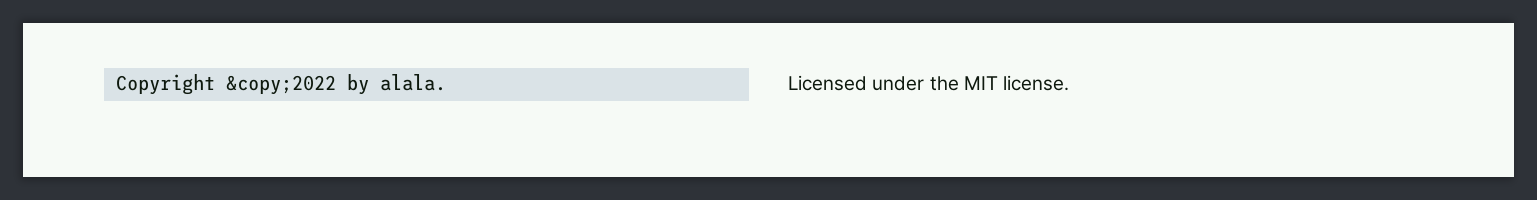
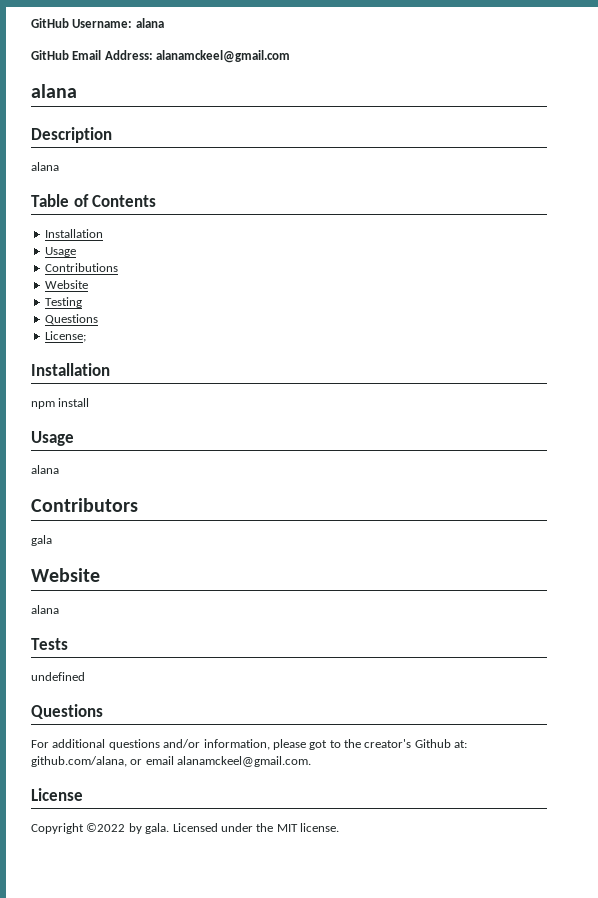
[115,74,446,95] Copyright &copy;2022 by alala. // -> [31,18,164,28] [31,50,291,63] [31,84,77,98] [31,127,112,143] [31,162,59,171] [31,194,157,207] [44,229,103,238] [44,247,76,257] [44,263,118,272] [44,280,88,289] [44,297,82,308] [44,314,98,325] [44,331,86,342] [31,363,110,376] [31,398,90,409] [31,431,74,446] [31,465,59,474] [31,498,138,512] [31,535,52,546] [31,568,100,582] [31,605,59,614] [31,638,68,650] [31,672,85,681] [31,704,103,719] [31,739,468,750] [31,756,312,767] [31,788,83,801] [31,823,170,834] GitHub Username: alana // GitHub Email Address: alanamckeel@gmail.com // alana // Description // alana // Table of Contents // Installation // Usage // Contributions // Website // Testing // Questions // License; // Installation // npm install // Usage // alana // Contributors // gala // Website // alana // Tests // undefined // Questions // For additional questions and/or information, please got to the creator's Github at: github.com/alana, or email alanamckeel@gmail.com. // License // Copyright ©2022 by gala.

